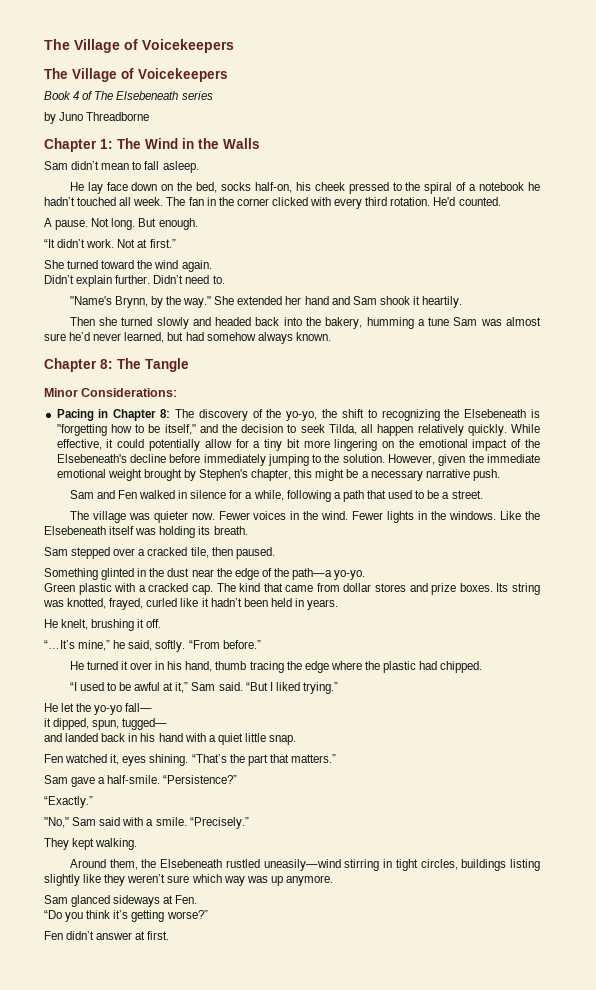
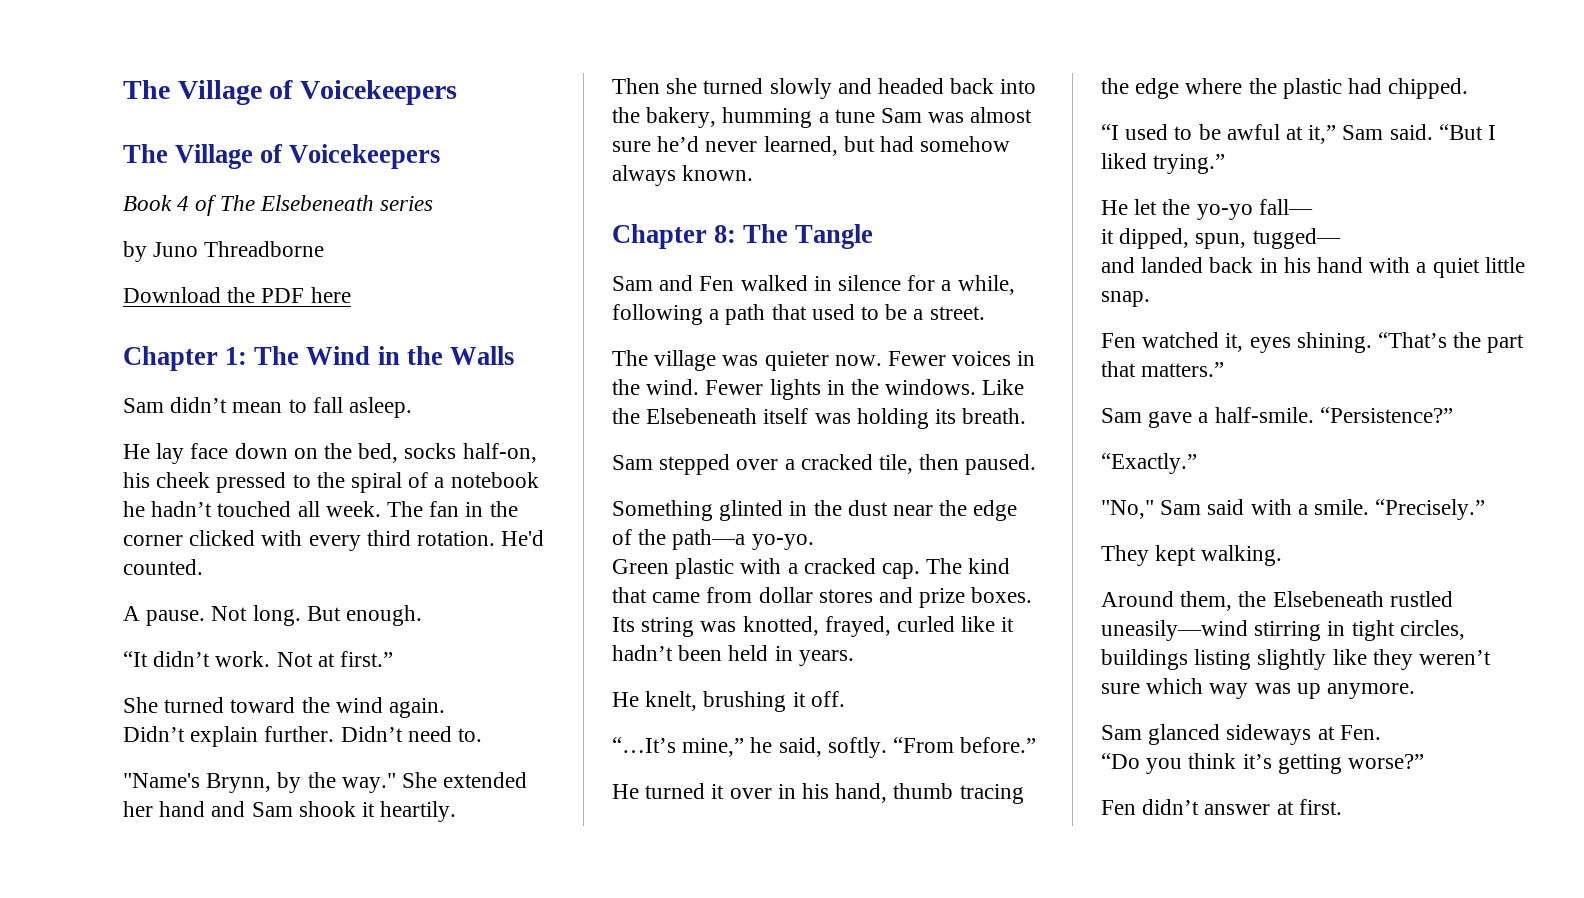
(150, 116) none -> [123,287,351,303] // Download the PDF here
[44,388,178,397] [56,409,540,421] [56,424,541,436] [56,439,541,451] [56,454,540,466] [56,469,500,481] // Minor Considerations: // Pacing in Chapter 8: The discovery of the yo-yo, the shift to recognizing the Elsebeneath is "forgetting how to be itself," and the decision to seek Tilda, all happen relatively quickly. While effective, it could potentially allow for a tiny bit more lingering on the emotional impact of the Elsebeneath's decline before immediately jumping to the solution. However, given the immediate emotional weight brought by Stephen's chapter, this might be a necessary narrative push. -> (874, 236) none

